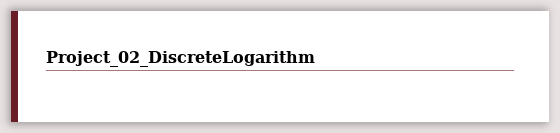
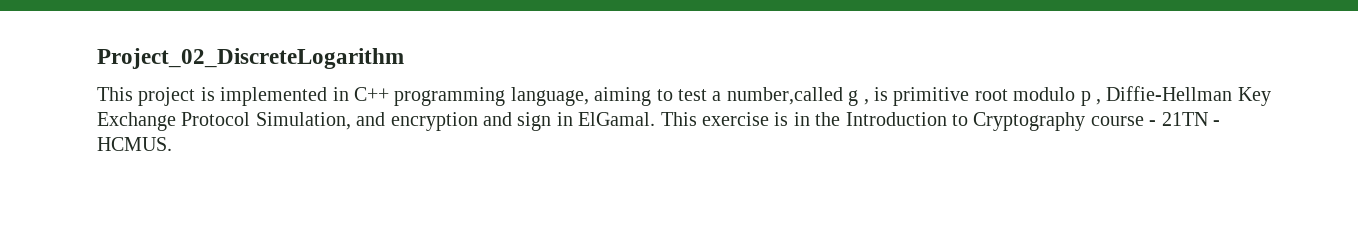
(315, 59) none -> [97,86,1271,106] [97,112,1220,131] [97,137,172,151] // This project is implemented in C++ programming language, aiming to test a number,called g , is primitive root modulo p , Diffie-Hellman Key Exchange Protocol Simulation, and encryption and sign in ElGamal. This exercise is in the Introduction to Cryptography course - 21TN - HCMUS.

